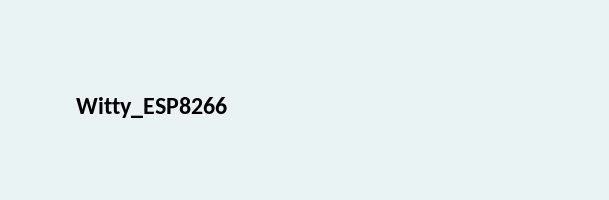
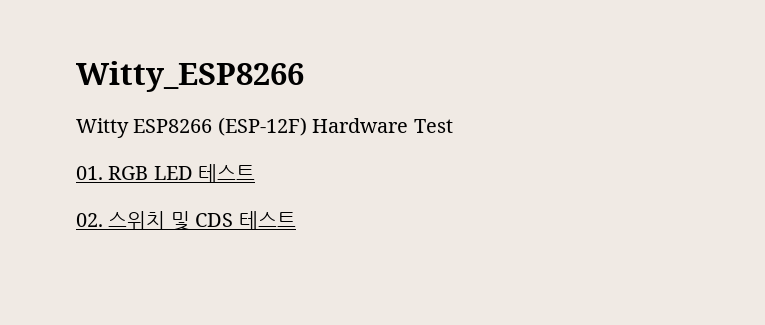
(227, 107) none -> [76,117,453,138] [76,164,256,183] [76,211,296,231] // Witty ESP8266 (ESP-12F) Hardware Test // 01. RGB LED 테스트 // 02. 스위치 및 CDS 테스트

